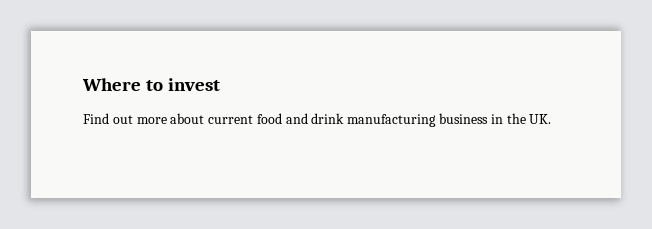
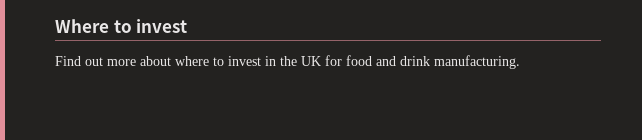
[208,113,552,127] current food and drink manufacturing business in the UK. -> [175,55,520,69] where to invest in the UK for food and drink manufacturing.

